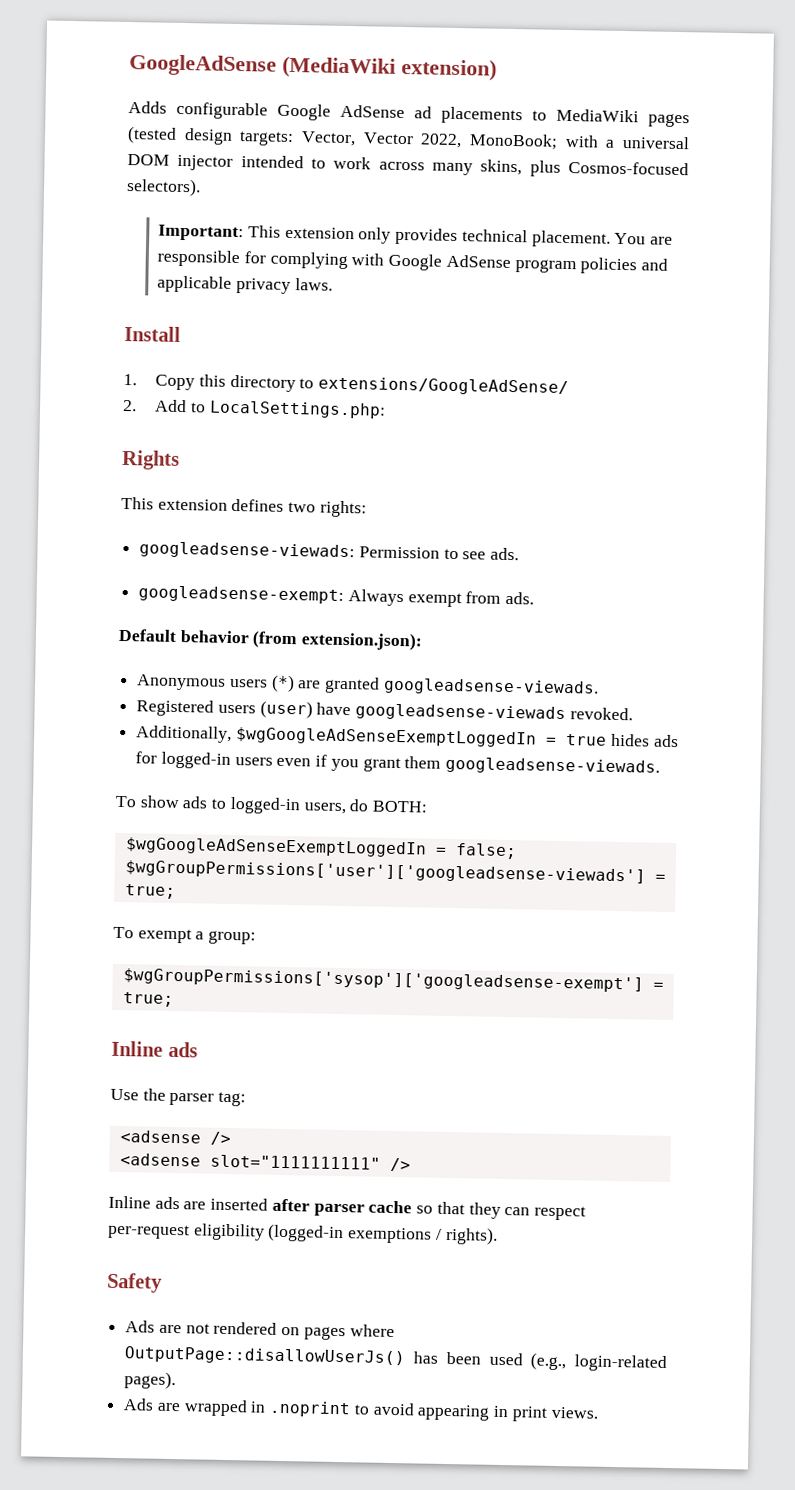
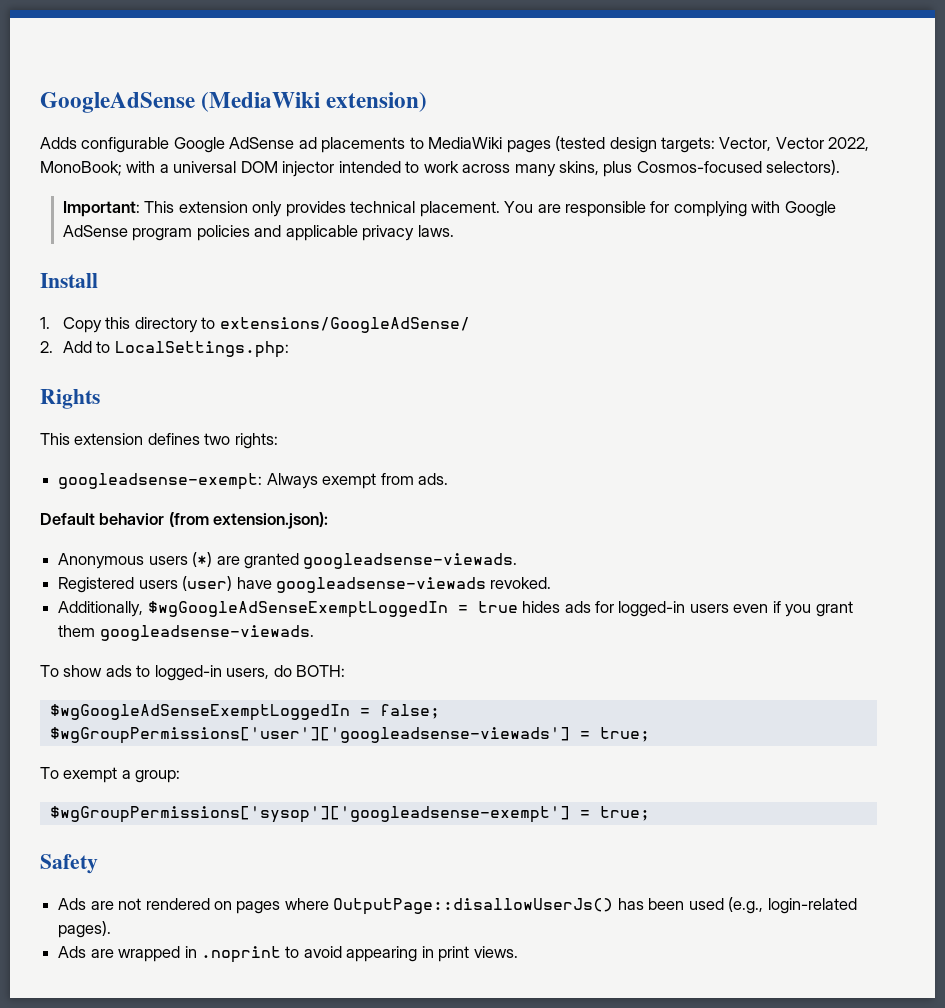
[139,541,520,561] // googleadsense-viewads: Permission to see ads. -> (278, 441) none
[111,1040,198,1058] [110,1088,247,1107] [119,1130,231,1146] [119,1153,411,1172] [108,1195,586,1221] [108,1223,498,1245] // Inline ads // Use the parser tag: // <adsense /> // <adsense slot="1111111111" /> // Inline ads are inserted after parser cache so that they can respect per-request eligibility (logged-in exemptions / rights). -> (650, 813) none

